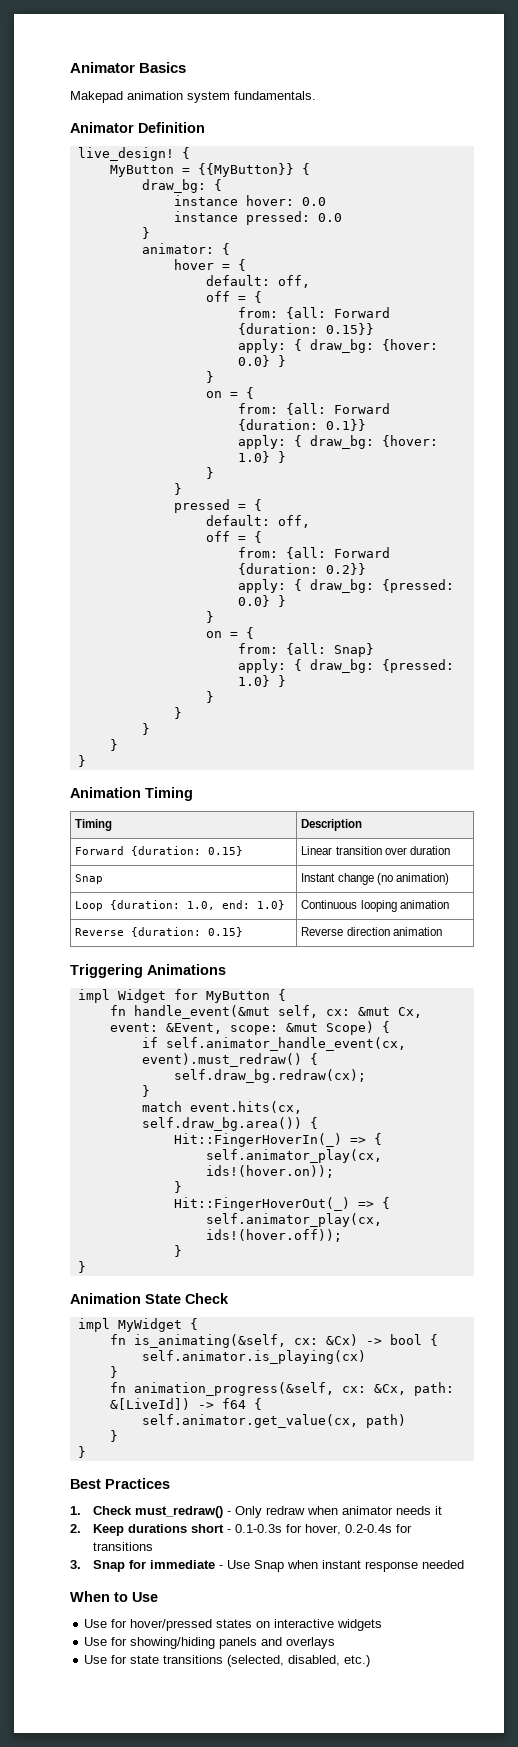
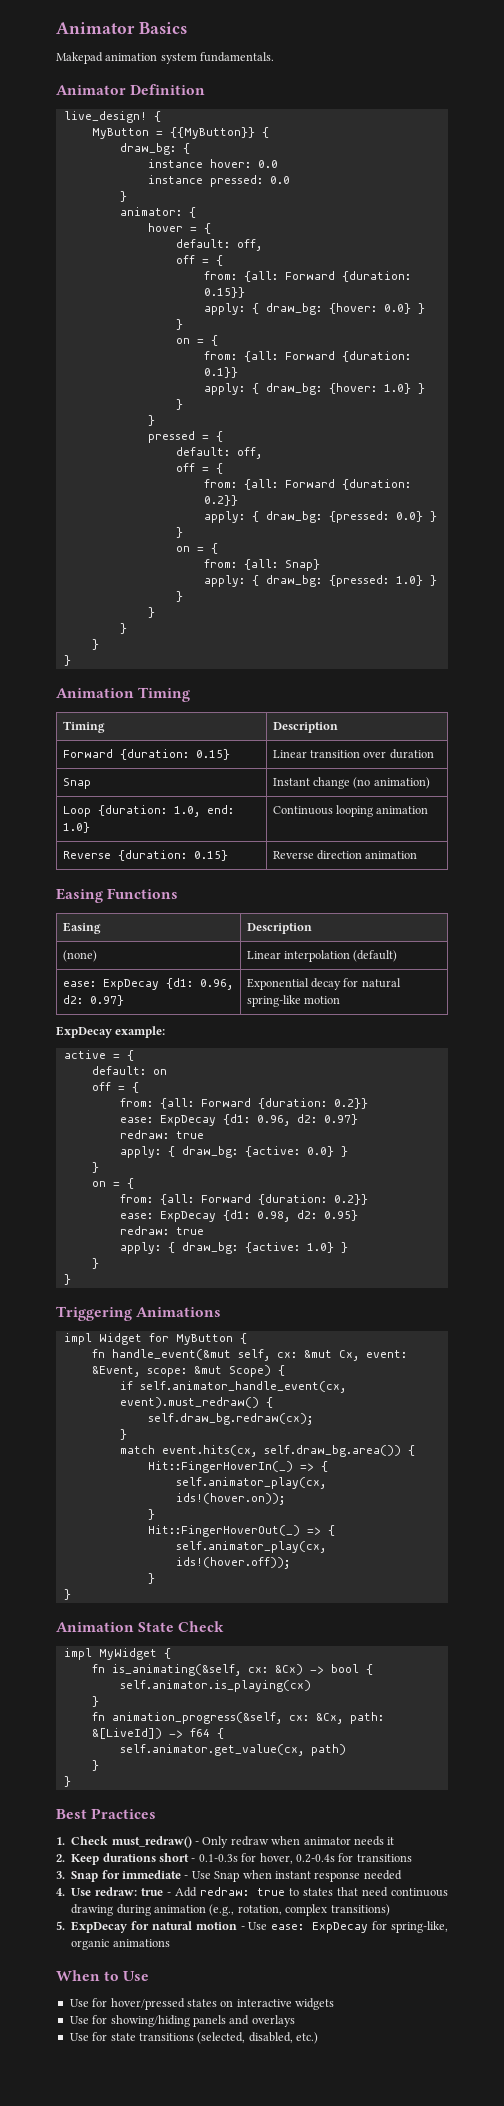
(442, 931) none -> [56,888,179,903] [62,922,101,934] [246,923,312,934] [62,950,97,962] [246,950,398,962] [62,978,233,990] [62,995,124,1006] [246,978,401,990] [246,995,341,1007] [56,1026,166,1038] [63,1050,134,1061] [91,1066,167,1075] [91,1082,139,1093] [119,1098,368,1109] [119,1114,358,1126] [119,1130,204,1139] [119,1146,348,1158] [91,1162,99,1173] [91,1178,134,1189] [119,1194,368,1205] [119,1210,358,1222] [119,1226,204,1235] [119,1242,348,1254] [91,1258,99,1269] [63,1274,71,1285] // Easing Functions // Easing | Description // (none) | Linear interpolation (default) // ease: ExpDecay {d1: 0.96, d2: 0.97} | Exponential decay for natural spring-like motion // ExpDecay example: // active = { // default: on // off = { // from: {all: Forward {duration: 0.2}} // ease: ExpDecay {d1: 0.96, d2: 0.97} // redraw: true // apply: { draw_bg: {active: 0.0} } // } // on = { // from: {all: Forward {duration: 0.2}} // ease: ExpDecay {d1: 0.98, d2: 0.95} // redraw: true // apply: { draw_bg: {active: 1.0} } // } // }
(465, 1564) none -> [56,1887,448,1897] [71,1904,390,1916] [56,1921,448,1933] [71,1939,170,1950] // 4. Use redraw: true - Add redraw: true to states that need continuous drawing during animation (e.g., rotation, complex transitions) // 5. ExpDecay for natural motion - Use ease: ExpDecay for spring-like, organic animations

